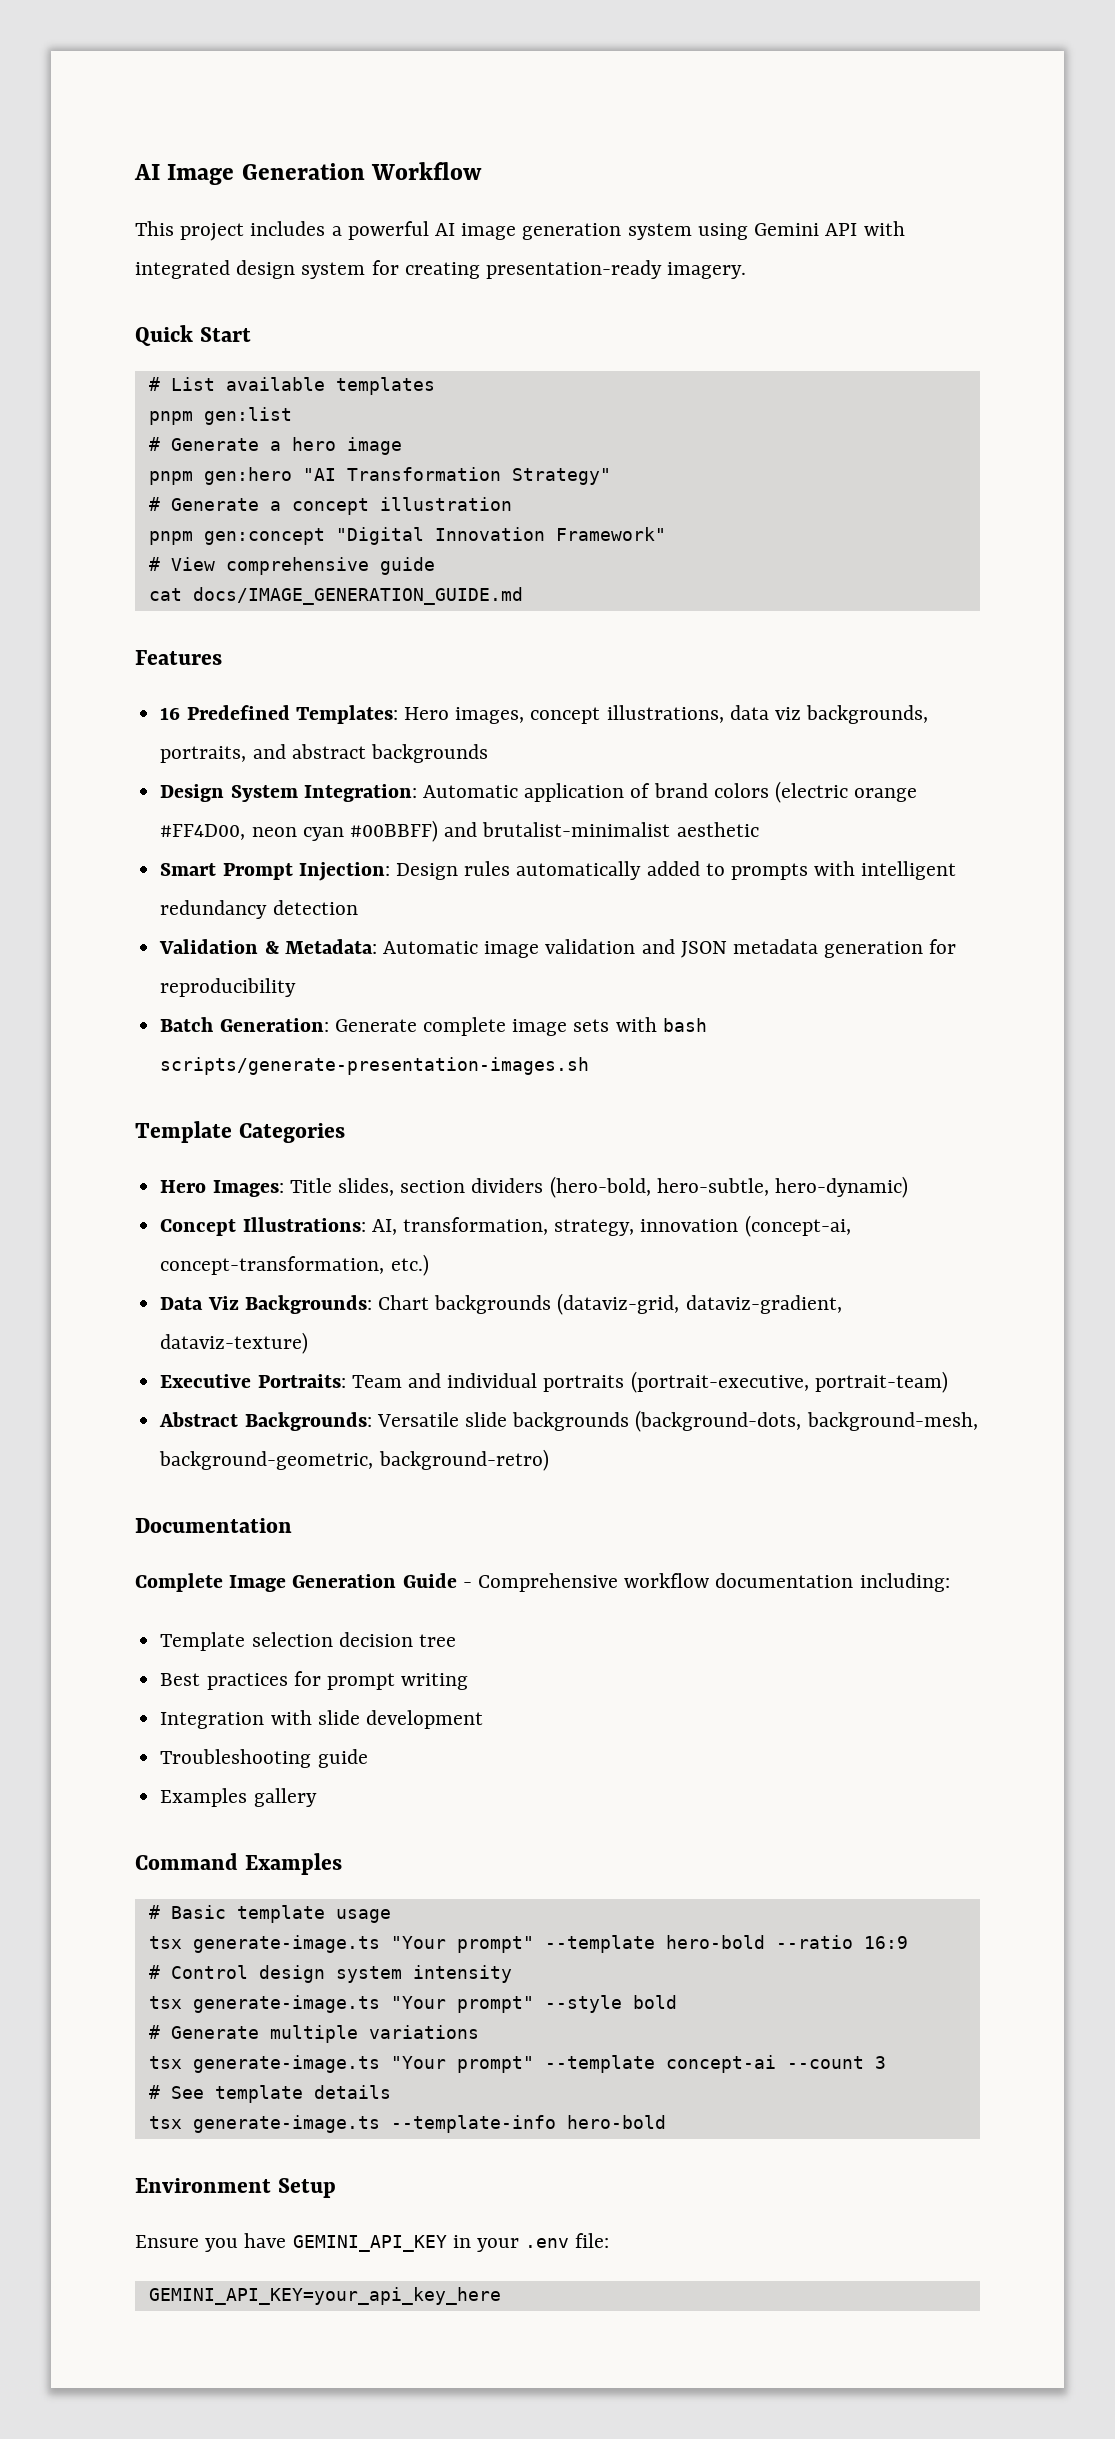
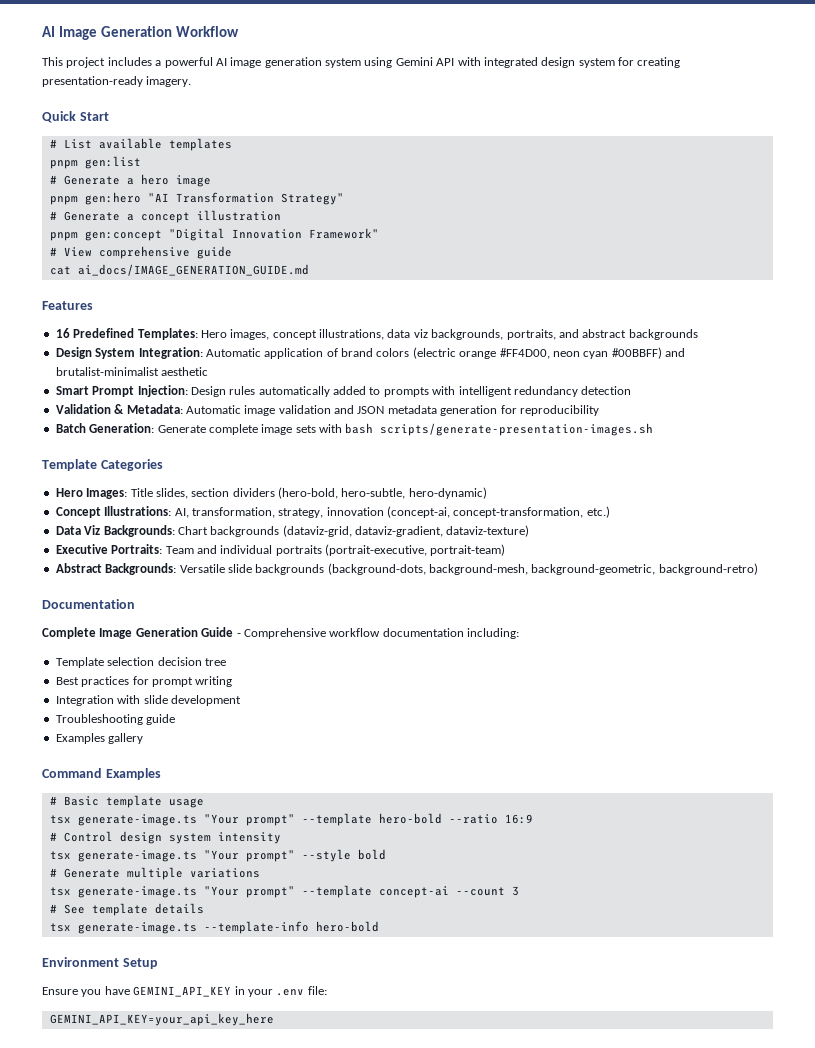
[192,587,523,605] docs/IMAGE_GENERATION_GUIDE.md -> [77,264,309,276] ai_docs/IMAGE_GENERATION_GUIDE.md

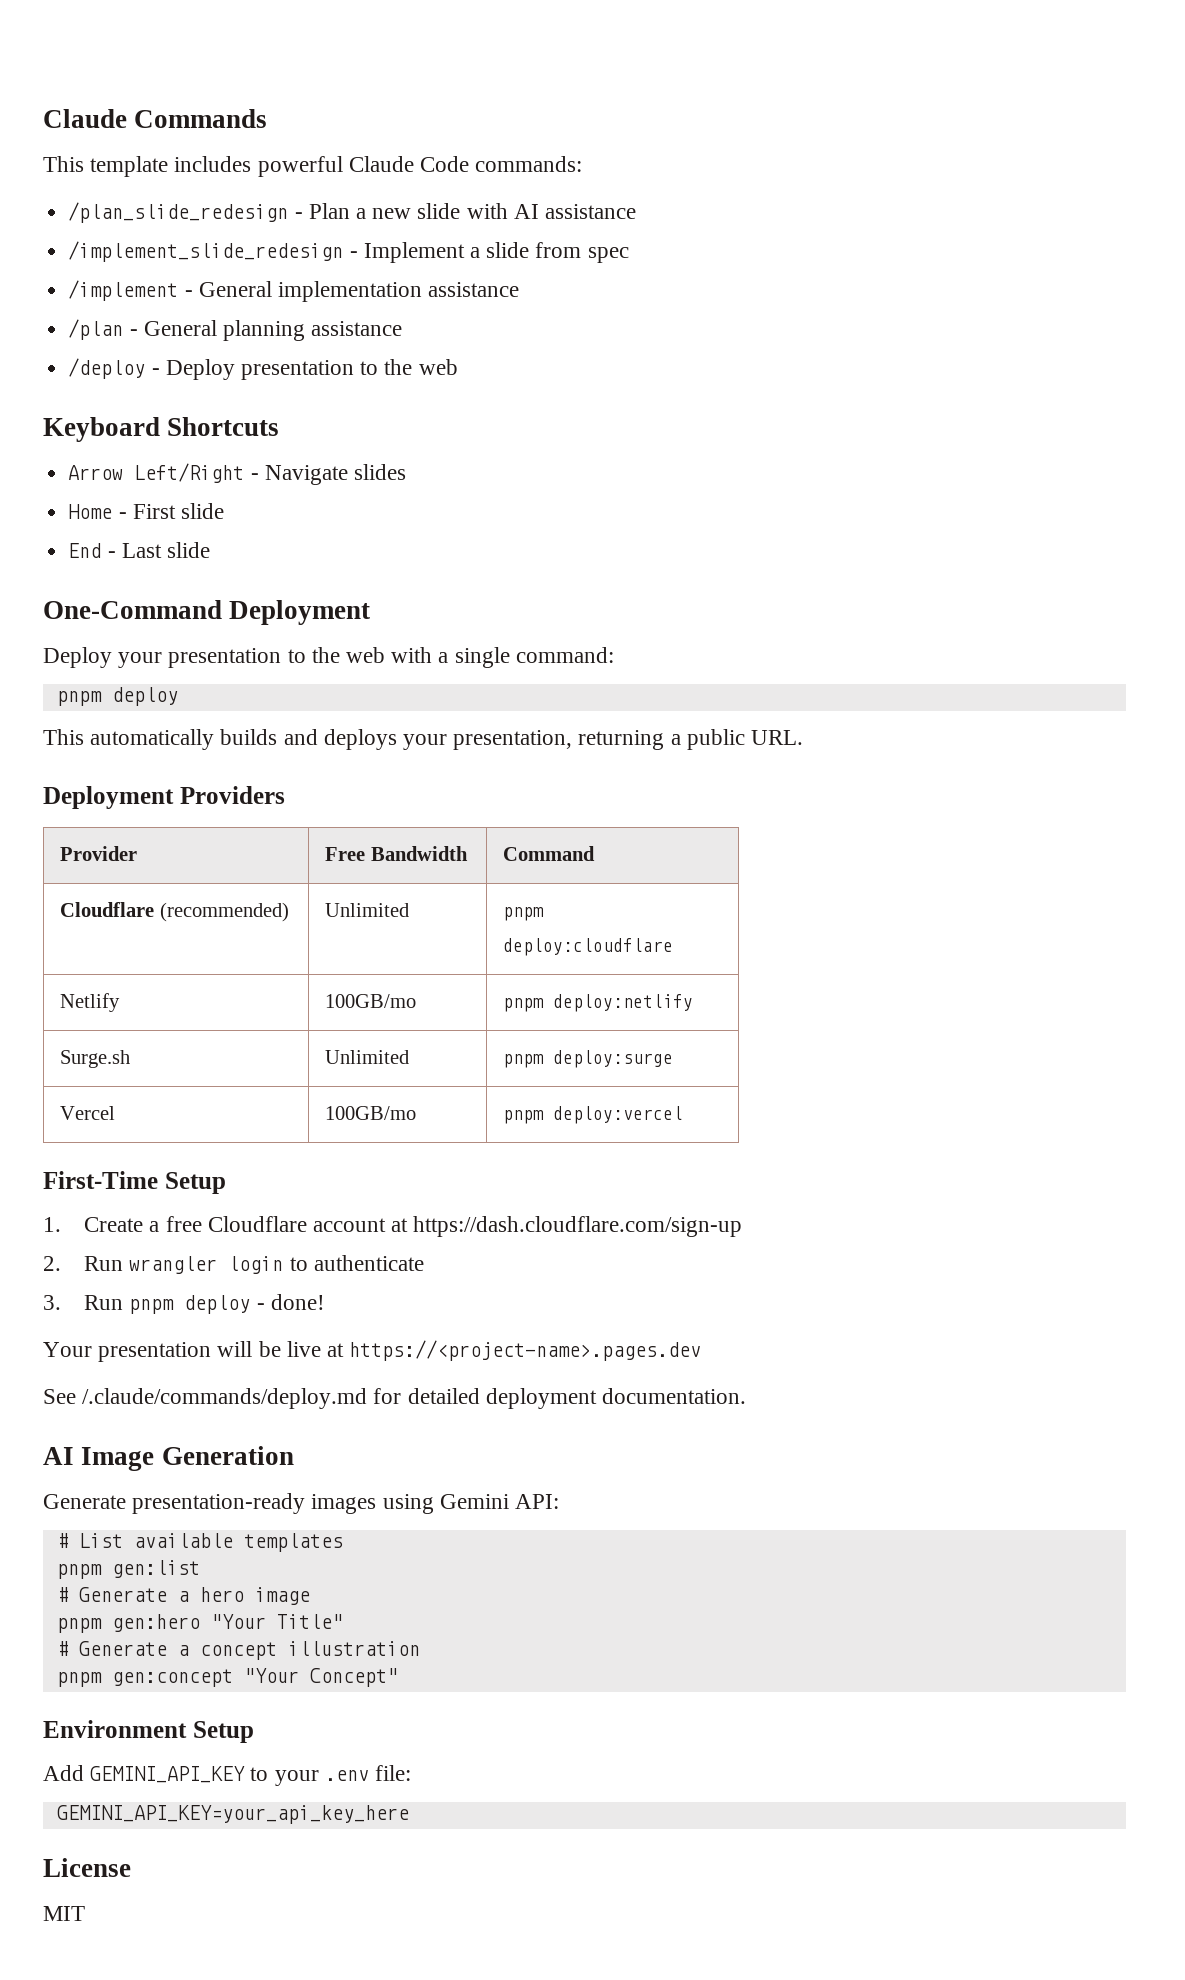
[42,26,239,40] [42,57,681,68] [42,76,192,87] [42,111,109,123] AI Image Generation Workflow // This project includes a powerful AI image generation system using Gemini API with integrated design system for creating presentation-ready imagery. // Quick Start -> [43,109,268,128] [43,156,583,177] [68,202,636,223] [68,241,629,263] [68,280,520,302] [68,319,403,341] [68,358,458,380] [43,417,280,442] [68,463,406,485] [68,503,224,519] [68,542,210,558] [43,600,371,625] [43,647,614,668] [56,687,178,706] [43,729,804,750] [43,786,285,809] [60,846,138,861] [325,846,468,861] [503,846,596,861] [60,902,289,922] [325,903,410,917] [503,907,545,921] [503,938,674,956] [60,993,121,1012] [325,994,417,1008] [503,994,694,1012] [60,1050,131,1068] [325,1050,410,1064] [503,1050,674,1068] [60,1106,116,1120] [325,1106,417,1120] [503,1106,684,1124] [43,1171,226,1194] [43,1216,743,1237] [43,1255,424,1274] [43,1294,325,1314] [43,1340,702,1362] [43,1388,747,1409] [43,1446,294,1471] [43,1493,560,1514] Claude Commands // This template includes powerful Claude Code commands: // /plan_slide_redesign - Plan a new slide with AI assistance // /implement_slide_redesign - Implement a slide from spec // /implement - General implementation assistance // /plan - General planning assistance // /deploy - Deploy presentation to the web // Keyboard Shortcuts // Arrow Left/Right - Navigate slides // Home - First slide // End - Last slide // One-Command Deployment // Deploy your presentation to the web with a single command: // pnpm deploy // This automatically builds and deploys your presentation, returning a public URL. // Deployment Providers // Provider | Free Bandwidth | Command // Cloudflare (recommended) | Unlimited | pnpm deploy:cloudflare // Netlify | 100GB/mo | pnpm deploy:netlify // Surge.sh | Unlimited | pnpm deploy:surge // Vercel | 100GB/mo | pnpm deploy:vercel // First-Time Setup // 1. Create a free Cloudflare account at https://dash.cloudflare.com/sign-up // 2. Run wrangler login to authenticate // 3. Run pnpm deploy - done! // Your presentation will be live at https://<project-name>.pages.dev // See /.claude/commands/deploy.md for detailed deployment documentation. // AI Image Generation // Generate presentation-ready images using Gemini API:
[147,192,344,205] "AI Transformation Strategy" -> [210,1614,343,1629] "Your Title"
[168,228,379,241] [49,246,232,259] [49,264,309,276] [42,301,93,310] [55,328,698,340] [55,347,685,359] [55,367,209,376] [55,385,632,397] [55,404,599,416] [55,423,654,436] [42,459,163,471] [55,487,487,499] [55,506,610,518] [55,525,530,537] [55,544,506,556] [55,563,758,575] [42,599,135,609] [42,627,519,639] [55,657,226,668] [55,676,233,687] [55,695,241,706] [55,714,176,725] [55,733,144,744] [42,768,161,780] [49,795,204,808] [49,813,533,826] [49,831,281,844] [49,849,386,862] [49,867,260,880] [49,885,519,898] [49,903,204,916] [49,921,379,934] [42,957,158,969] [42,986,245,997] "Digital Innovation Framework" // # View comprehensive guide // cat ai_docs/IMAGE_GENERATION_GUIDE.md // Features // 16 Predefined Templates: Hero images, concept illustrations, data viz backgrounds, portraits, and abstract backgrounds // Design System Integration: Automatic application of brand colors (electric orange #FF4D00, neon cyan #00BBFF) and brutalist-minimalist aesthetic // Smart Prompt Injection: Design rules automatically added to prompts with intelligent redundancy detection // Validation & Metadata: Automatic image validation and JSON metadata generation for reproducibility // Batch Generation: Generate complete image sets with bash scripts/generate-presentation-images.sh // Template Categories // Hero Images: Title slides, section dividers (hero-bold, hero-subtle, hero-dynamic) // Concept Illustrations: AI, transformation, strategy, innovation (concept-ai, concept-transformation, etc.) // Data Viz Backgrounds: Chart backgrounds (dataviz-grid, dataviz-gradient, dataviz-texture) // Executive Portraits: Team and individual portraits (portrait-executive, portrait-team) // Abstract Backgrounds: Versatile slide backgrounds (background-dots, background-mesh, background-geometric, background-retro) // Documentation // Complete Image Generation Guide - Comprehensive workflow documentation including: // Template selection decision tree // Best practices for prompt writing // Integration with slide development // Troubleshooting guide // Examples gallery // Command Examples // # Basic template usage // tsx generate-image.ts "Your prompt" --template hero-bold --ratio 16:9 // # Control design system intensity // tsx generate-image.ts "Your prompt" --style bold // # Generate multiple variations // tsx generate-image.ts "Your prompt" --template concept-ai --count 3 // # See template details // tsx generate-image.ts --template-info hero-bold // Environment Setup // Ensure you have GEMINI_API_KEY in -> [243,1668,398,1687] [43,1720,254,1743] [43,1765,269,1783] "Your Concept" // Environment Setup // Add GEMINI_API_KEY to
(274, 1019) none -> [43,1858,131,1877] [43,1906,85,1921] // License // MIT

